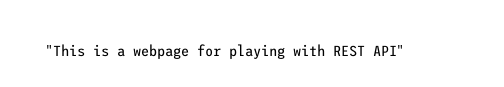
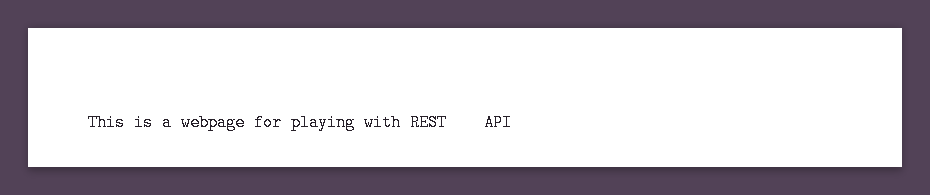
[46,44,85,57] "This -> [88,114,125,131] This
[373,45,404,56] API" -> [484,114,512,131] API

